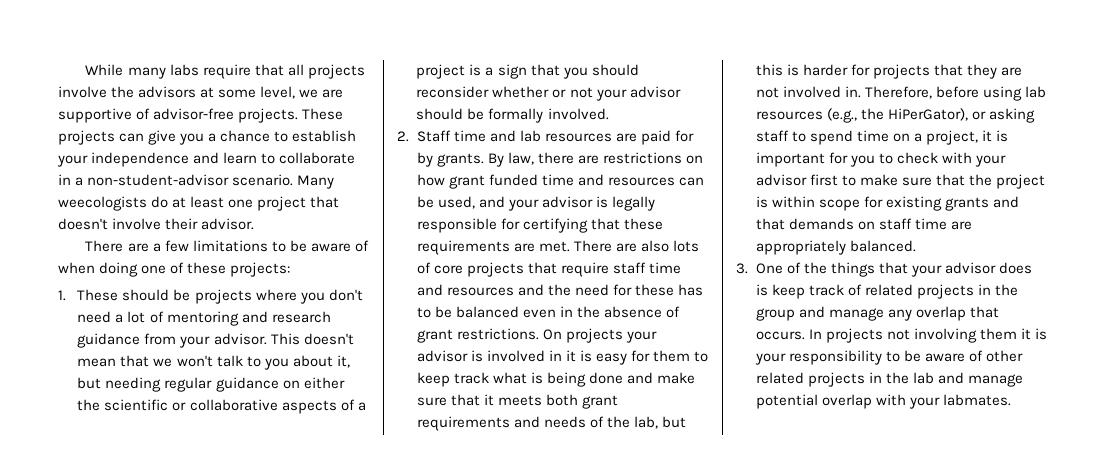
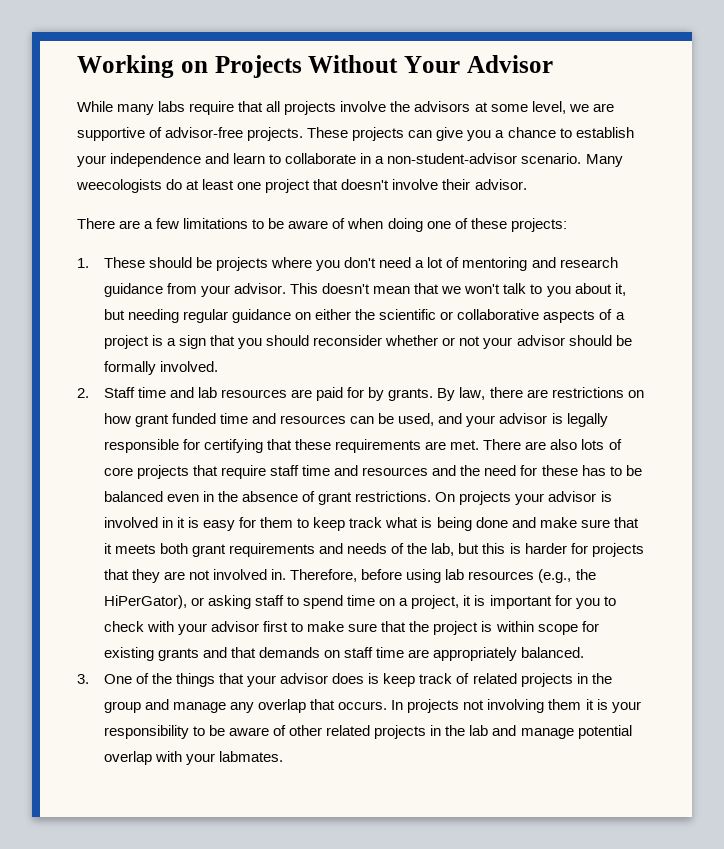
(85, 70) none -> [77,55,553,78] Working on Projects Without Your Advisor //

